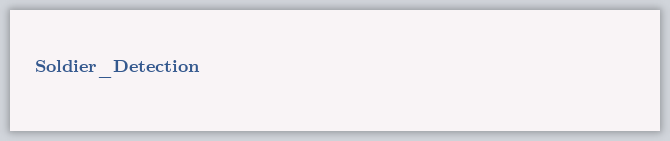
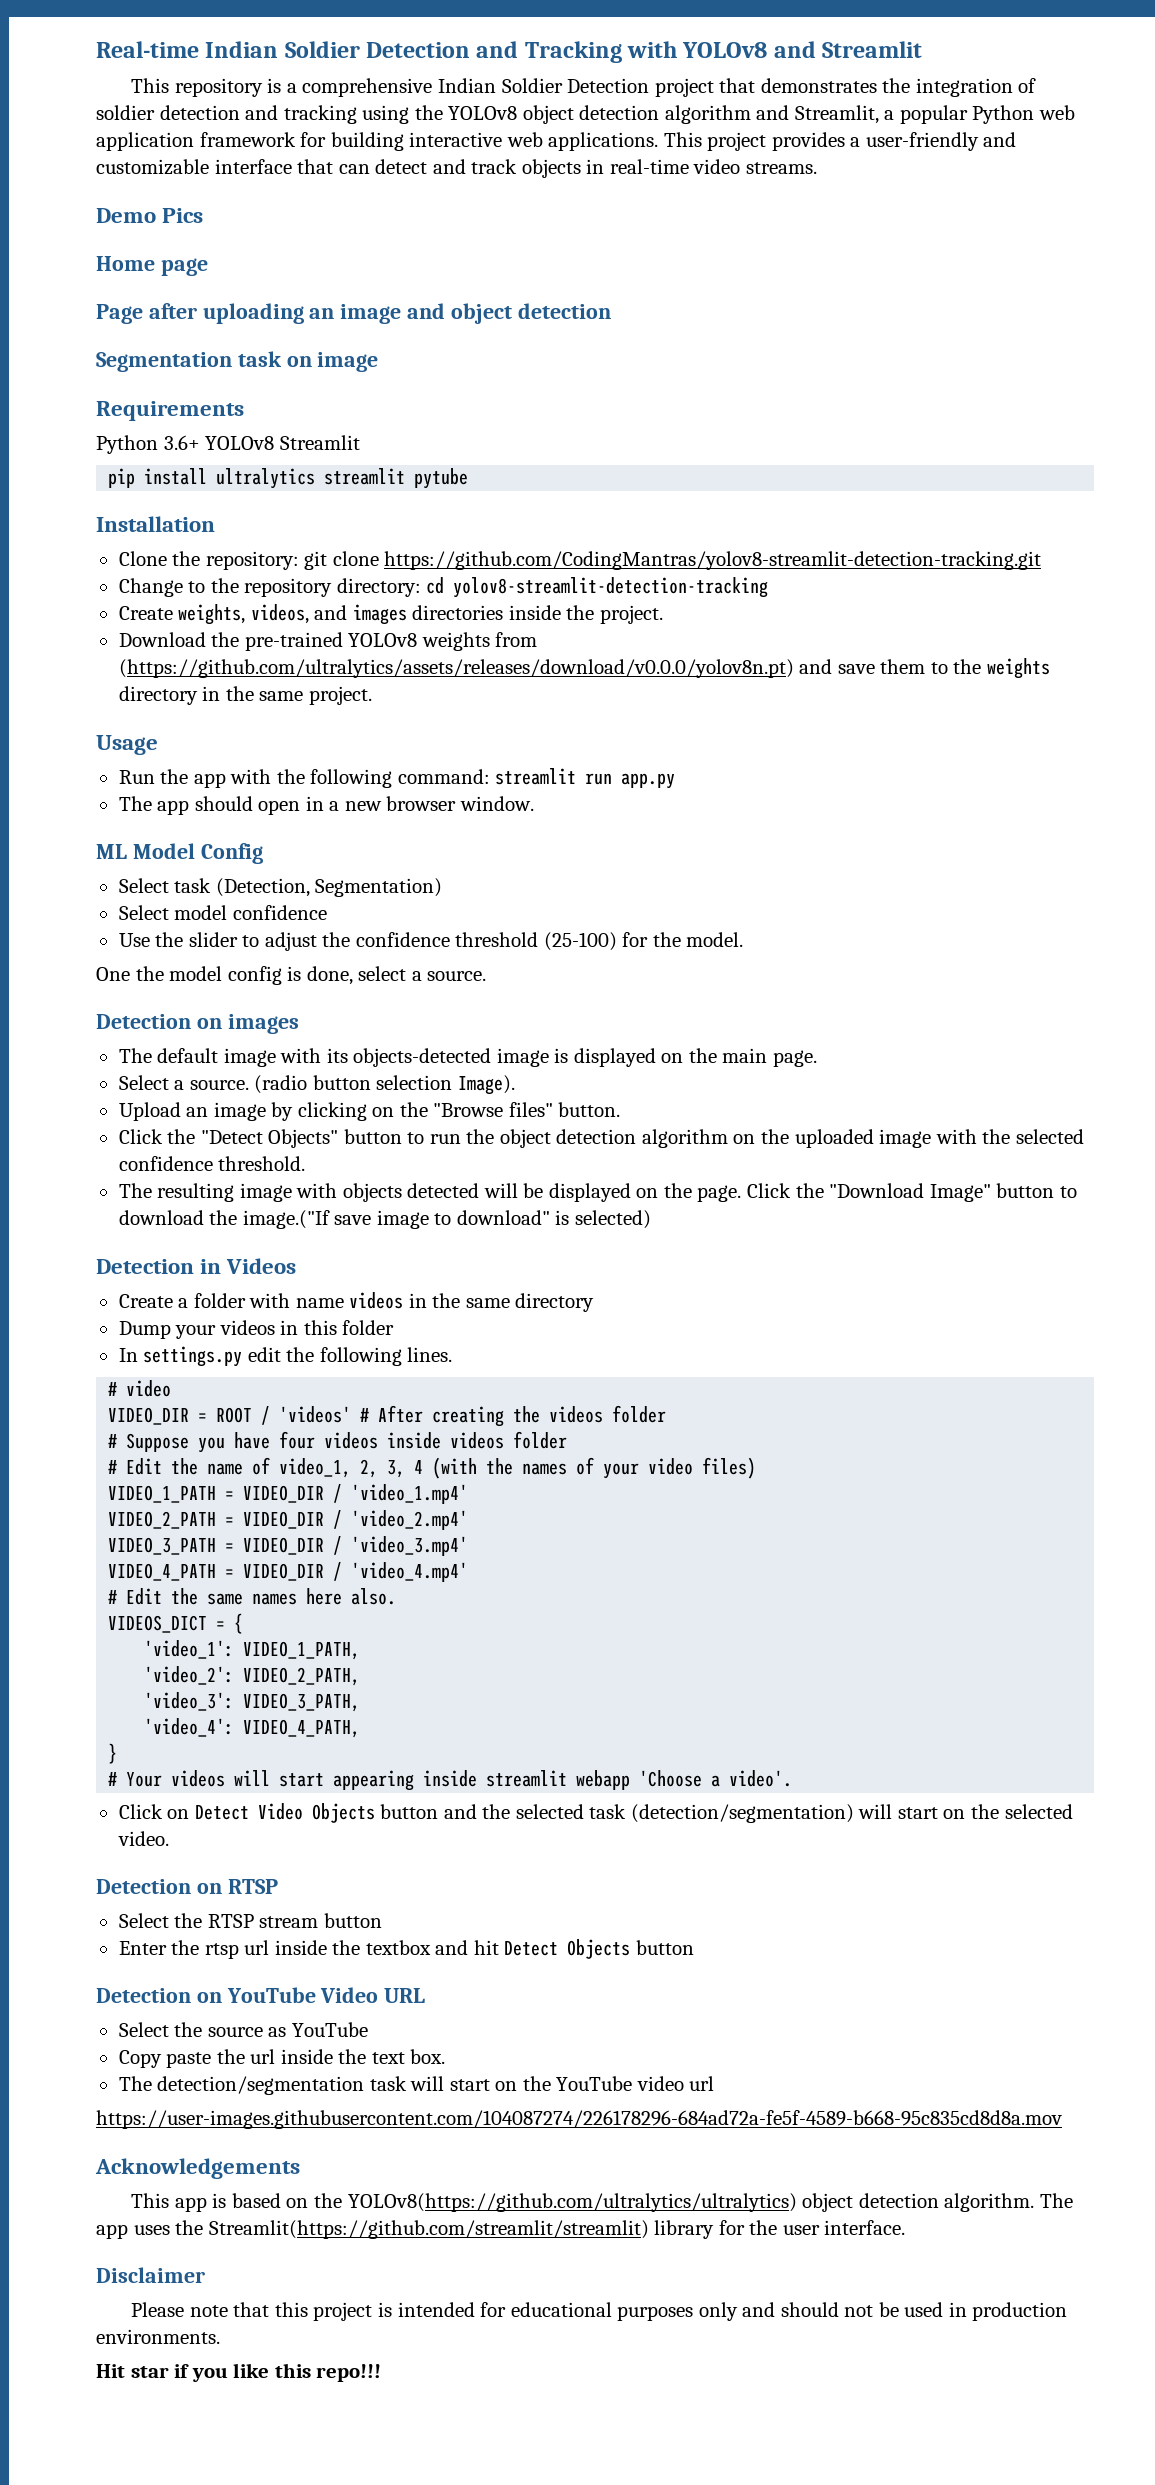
[35,60,200,78] Soldier_Detection -> [96,41,923,63] [131,78,1037,97] [96,105,1076,124] [96,132,1017,151] [96,159,817,178] [96,208,204,223] [96,256,208,276] [96,303,611,324] [96,351,379,372] [96,401,244,421] [96,435,360,454] [108,468,469,489] [96,516,215,532] [118,551,1042,570] [118,577,769,598] [118,604,663,625] [118,632,538,651] [118,658,1050,679] [118,686,372,705] [96,735,158,755] [118,768,676,789] [118,796,534,815] [96,843,263,864] [118,878,443,897] [118,905,327,920] [118,932,744,951] [96,966,487,985] [96,1014,299,1034] [118,1048,817,1067] [118,1075,515,1095] [118,1102,621,1121] [118,1129,1084,1148] [118,1156,306,1171] [118,1183,1077,1202] [118,1210,651,1229] [96,1258,297,1274] [118,1292,595,1312] [118,1320,395,1339] [118,1346,453,1367] [108,1380,172,1397] [108,1405,667,1427] [108,1431,568,1453] [108,1457,757,1479] [108,1484,469,1504] [108,1510,469,1530] [108,1536,469,1556] [108,1562,469,1582] [108,1588,397,1605] [108,1613,244,1634] [144,1640,361,1660] [144,1666,361,1686] [144,1692,361,1712] [144,1718,361,1738] [108,1743,118,1764] [108,1770,793,1791] [118,1803,1073,1823] [117,1831,169,1846] [96,1879,278,1894] [118,1913,382,1928] [118,1939,694,1959] [96,1987,426,2003] [118,2022,368,2037] [118,2049,446,2068] [118,2076,715,2095] [96,2110,1062,2129] [95,2158,300,2179] [131,2193,1073,2212] [96,2220,906,2239] [96,2267,205,2283] [131,2302,1068,2321] [96,2329,220,2344] [96,2363,382,2382] Real-time Indian Soldier Detection and Tracking with YOLOv8 and Streamlit // This repository is a comprehensive Indian Soldier Detection project that demonstrates the integration of soldier detection and tracking using the YOLOv8 object detection algorithm and Streamlit, a popular Python web application framework for building interactive web applications. This project provides a user-friendly and customizable interface that can detect and track objects in real-time video streams. // Demo Pics // Home page // Page after uploading an image and object detection // Segmentation task on image // Requirements // Python 3.6+ YOLOv8 Streamlit // pip install ultralytics streamlit pytube // Installation // Clone the repository: git clone https://github.com/CodingMantras/yolov8-streamlit-detection-tracking.git // Change to the repository directory: cd yolov8-streamlit-detection-tracking // Create weights, videos, and images directories inside the project. // Download the pre-trained YOLOv8 weights from (https://github.com/ultralytics/assets/releases/download/v0.0.0/yolov8n.pt) and save them to the weights directory in the same project. // Usage // Run the app with the following command: streamlit run app.py // The app should open in a new browser window. // ML Model Config // Select task (Detection, Segmentation) // Select model confidence // Use the slider to adjust the confidence threshold (25-100) for the model. // One the model config is done, select a source. // Detection on images // The default image with its objects-detected image is displayed on the main page. // Select a source. (radio button selection Image). // Upload an image by clicking on the "Browse files" button. // Click the "Detect Objects" button to run the object detection algorithm on the uploaded image with the selected confidence threshold. // The resulting image with objects detected will be displayed on the page. Click the "Download Image" button to download the image.("If save image to download" is selected) // Detection in Videos // Create a folder with name videos in the same directory // Dump your videos in this folder // In settings.py edit the following lines. // # video // VIDEO_DIR = ROOT / 'videos' # After creating the videos folder // # Suppose you have four videos inside videos folder // # Edit the name of video_1, 2, 3, 4 (with the names of your video files) // VIDEO_1_PATH = VIDEO_DIR / 'video_1.mp4' // VIDEO_2_PATH = VIDEO_DIR / 'video_2.mp4' // VIDEO_3_PATH = VIDEO_DIR / 'video_3.mp4' // VIDEO_4_PATH = VIDEO_DIR / 'video_4.mp4' // # Edit the same names here also. // VIDEOS_DICT = { // 'video_1': VIDEO_1_PATH, // 'video_2': VIDEO_2_PATH, // 'video_3': VIDEO_3_PATH, // 'video_4': VIDEO_4_PATH, // } // # Your videos will start appearing inside streamlit webapp 'Choose a video'. // Click on Detect Video Objects button and the selected task (detection/segmentation) will start on the selected video. // Detection on RTSP // Select the RTSP stream button // Enter the rtsp url inside the textbox and hit Detect Objects button // Detection on YouTube Video URL // Select the source as YouTube // Copy paste the url inside the text box. // The detection/segmentation task will start on the YouTube video url // https://user-images.githubusercontent.com/104087274/226178296-684ad72a-fe5f-4589-b668-95c835cd8d8a.mov // Acknowledgements // This app is based on the YOLOv8(https://github.com/ultralytics/ultralytics) object detection algorithm. The app uses the Streamlit(https://github.com/streamlit/streamlit) library for the user interface. // Disclaimer // Please note that this project is intended for educational purposes only and should not be used in production environments. // Hit star if you like this repo!!!

